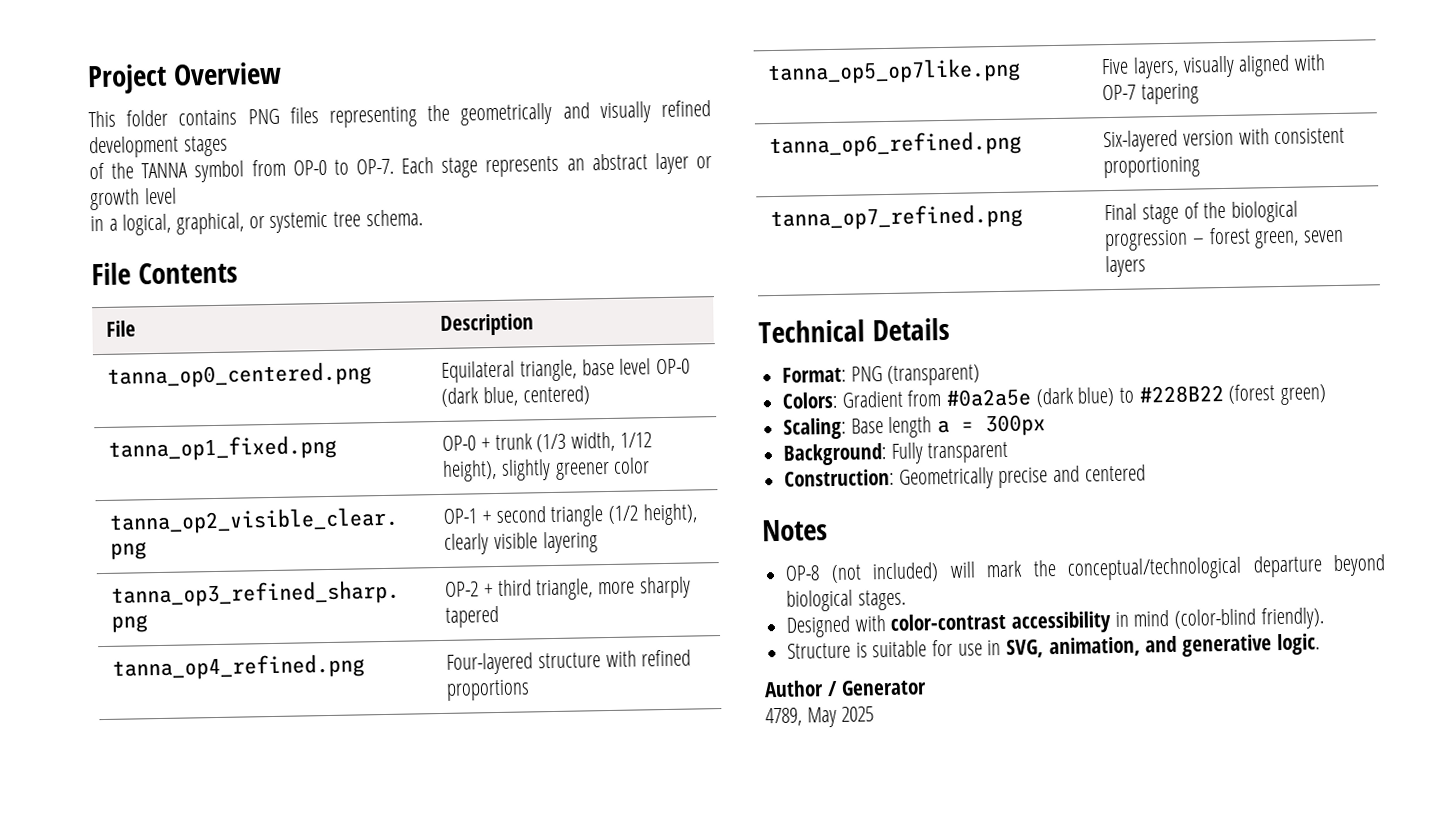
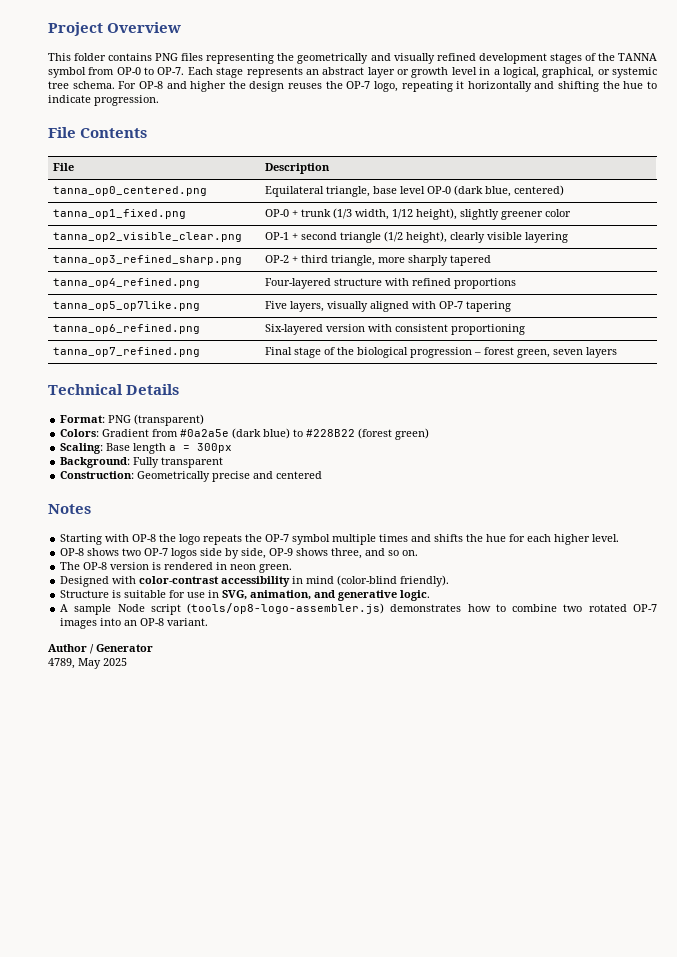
(228, 146) // -> (582, 58) none
(177, 196) // -> (477, 71) none
(423, 218) none -> [118,81,658,92] [48,95,159,106] For OP-8 and higher the design reuses the OP-7 logo, repeating it horizontally and shifting the hue to indicate progression.
[785,554,1386,584] [786,589,906,612] OP-8 (not included) will mark the conceptual/technological departure beyond biological stages. -> [60,534,620,545] [60,548,419,559] [60,562,293,573] Starting with OP-8 the logo repeats the OP-7 symbol multiple times and shifts the hue for each higher level. // OP-8 shows two OP-7 logos side by side, OP-9 shows three, and so on. // The OP-8 version is rendered in neon green.
(1320, 644) none -> [60,603,657,615] [60,618,209,629] // A sample Node script (tools/op8-logo-assembler.js) demonstrates how to combine two rotated OP-7 images into an OP-8 variant.

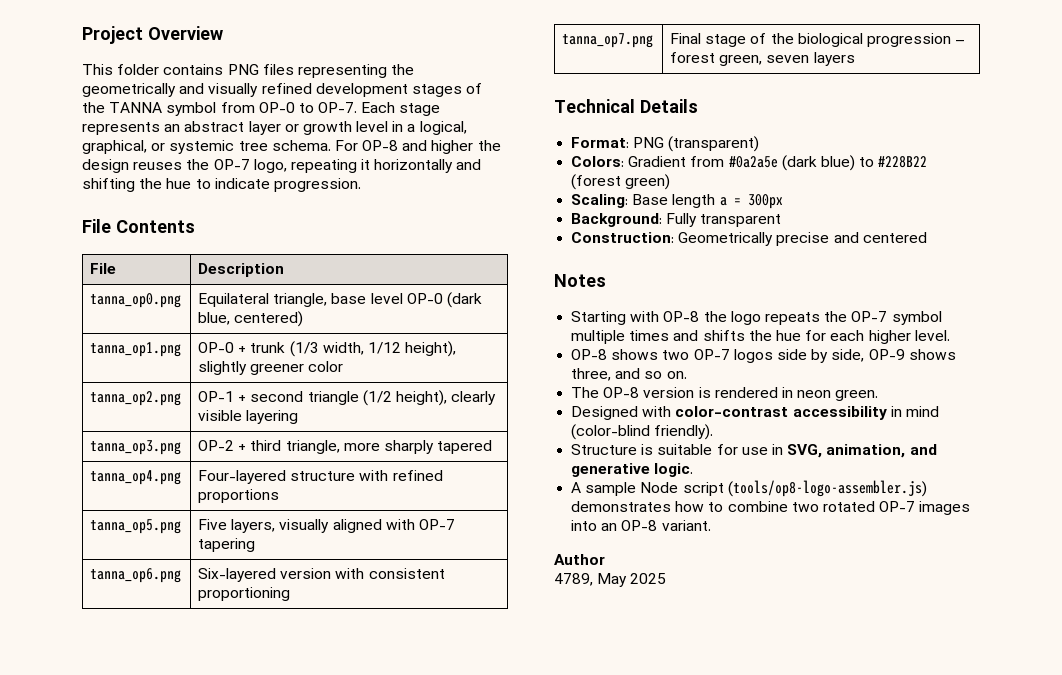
[53,186,208,196] tanna_op0_centered.png -> [90,293,182,308] tanna_op0.png
[53,209,187,219] tanna_op1_fixed.png -> [90,342,182,357] tanna_op1.png
[53,232,243,242] tanna_op2_visible_clear.png -> [90,391,182,406] tanna_op2.png
[53,255,243,265] tanna_op3_refined_sharp.png -> [90,440,182,455] tanna_op3.png
[53,278,201,288] tanna_op4_refined.png -> [90,470,182,485] tanna_op4.png
[53,301,201,311] tanna_op5_op7like.png -> [90,519,182,534] tanna_op5.png
[53,324,201,334] tanna_op6_refined.png -> [90,568,182,583] tanna_op6.png
[53,347,201,357] tanna_op7_refined.png -> [562,33,654,48] tanna_op7.png
[90,644,153,654] / Generator -> (605, 559) none

